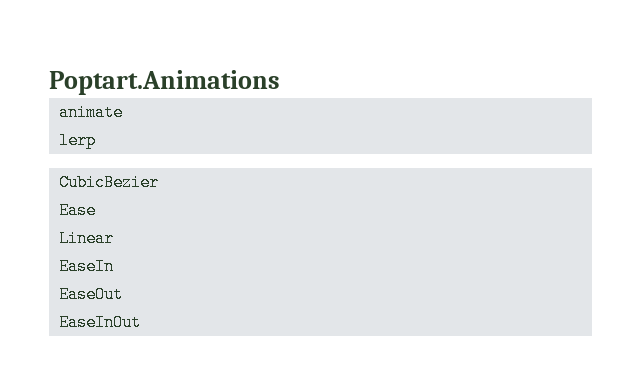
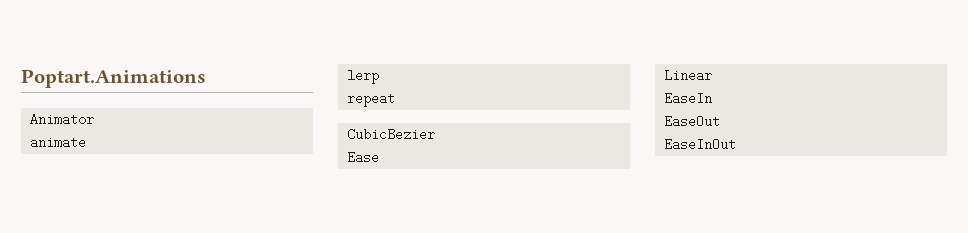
(280, 82) none -> [29,113,94,126] // Animator
(97, 140) none -> [346,92,395,107] // repeat

